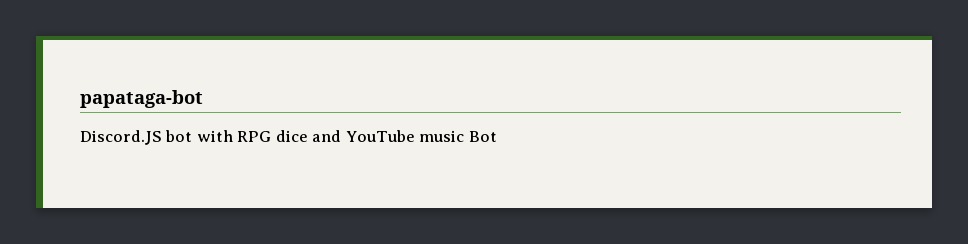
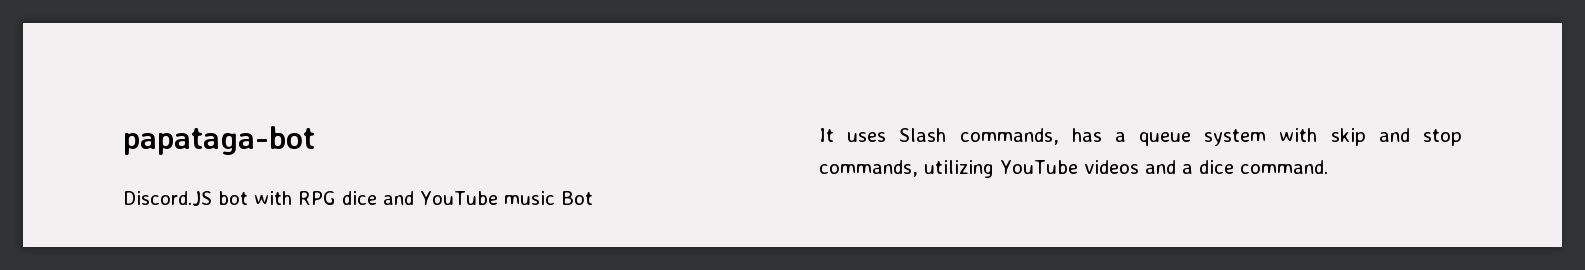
(497, 136) none -> [819,128,1462,146] [819,160,1328,178] // It uses Slash commands, has a queue system with skip and stop commands, utilizing YouTube videos and a dice command.

